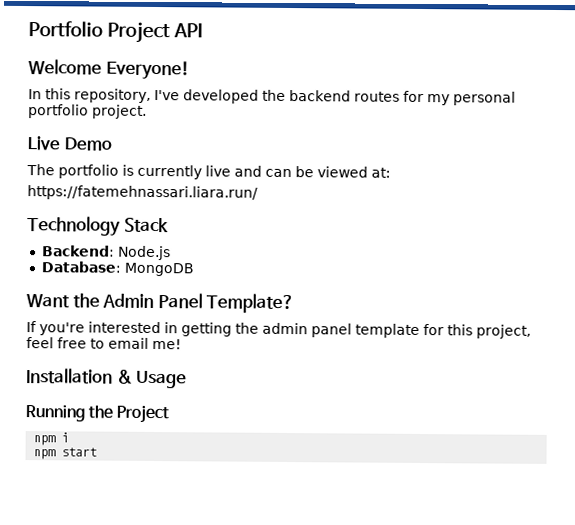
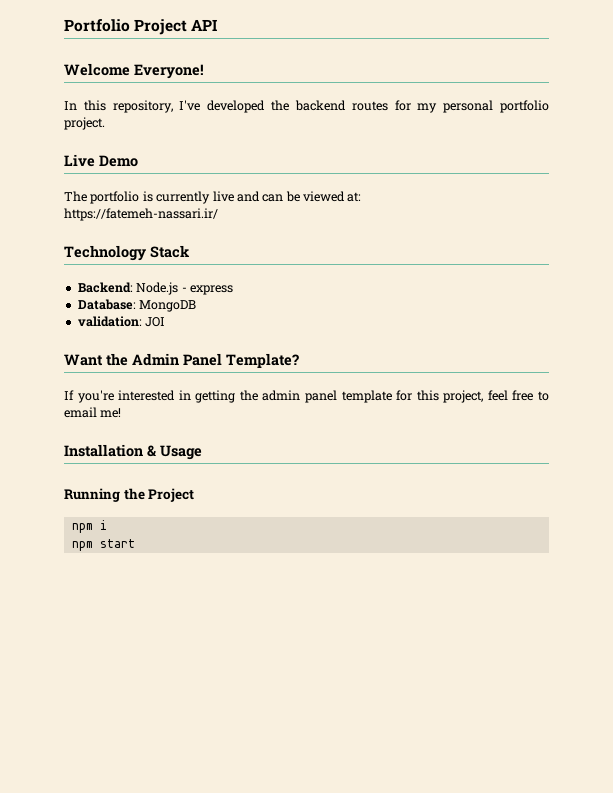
[27,185,258,201] https://fatemehnassari.liara.run/ -> [64,208,218,221] https://fatemeh-nassari.ir/
(171, 253) none -> [181,285,233,295] - express
(194, 269) none -> [77,316,166,327] // validation: JOI

